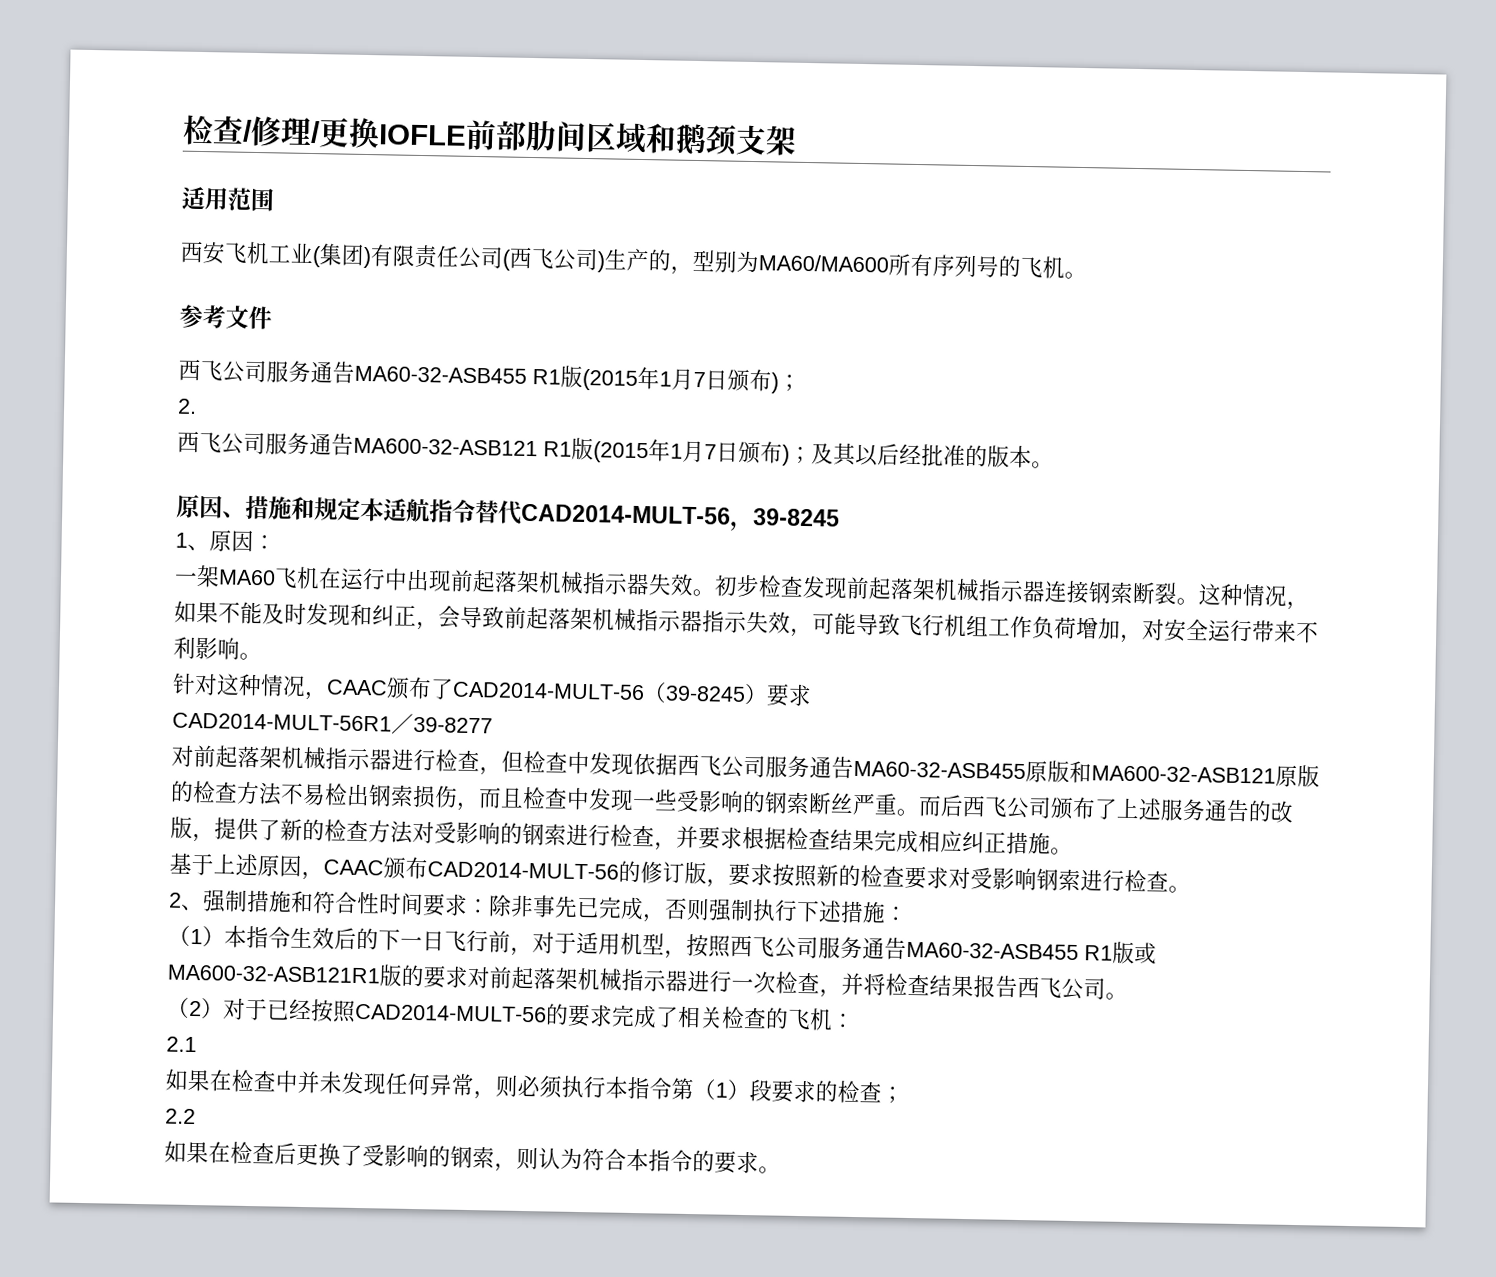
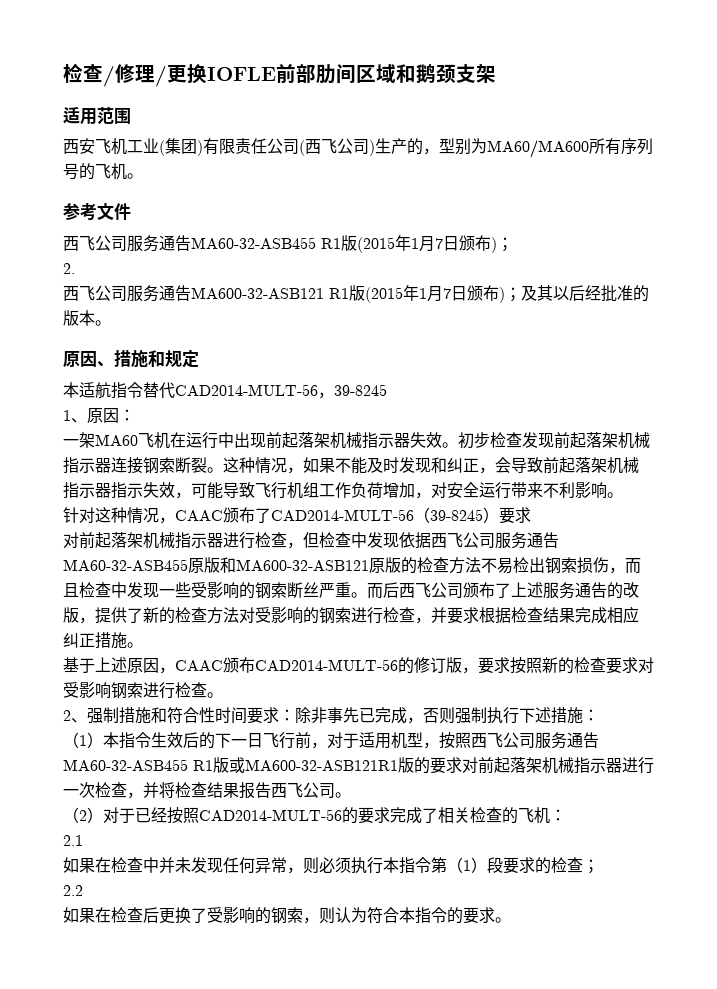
(361, 509) none -> (199, 359) //
[172,712,493,734] // CAD2014-MULT-56R1／39-8277 -> (531, 515) none

